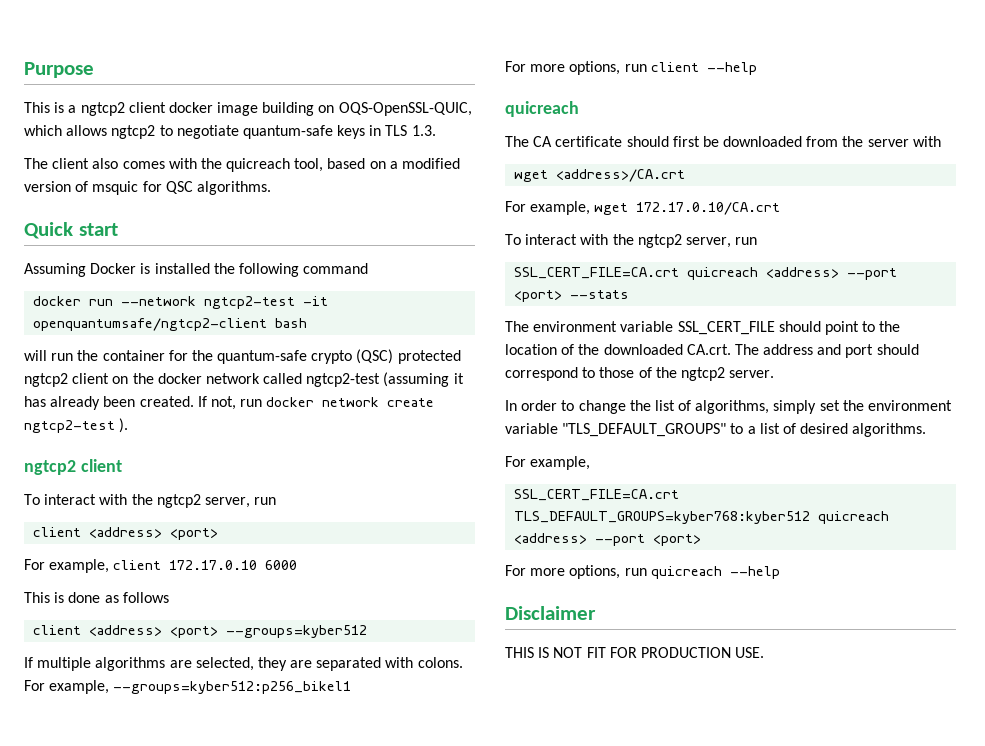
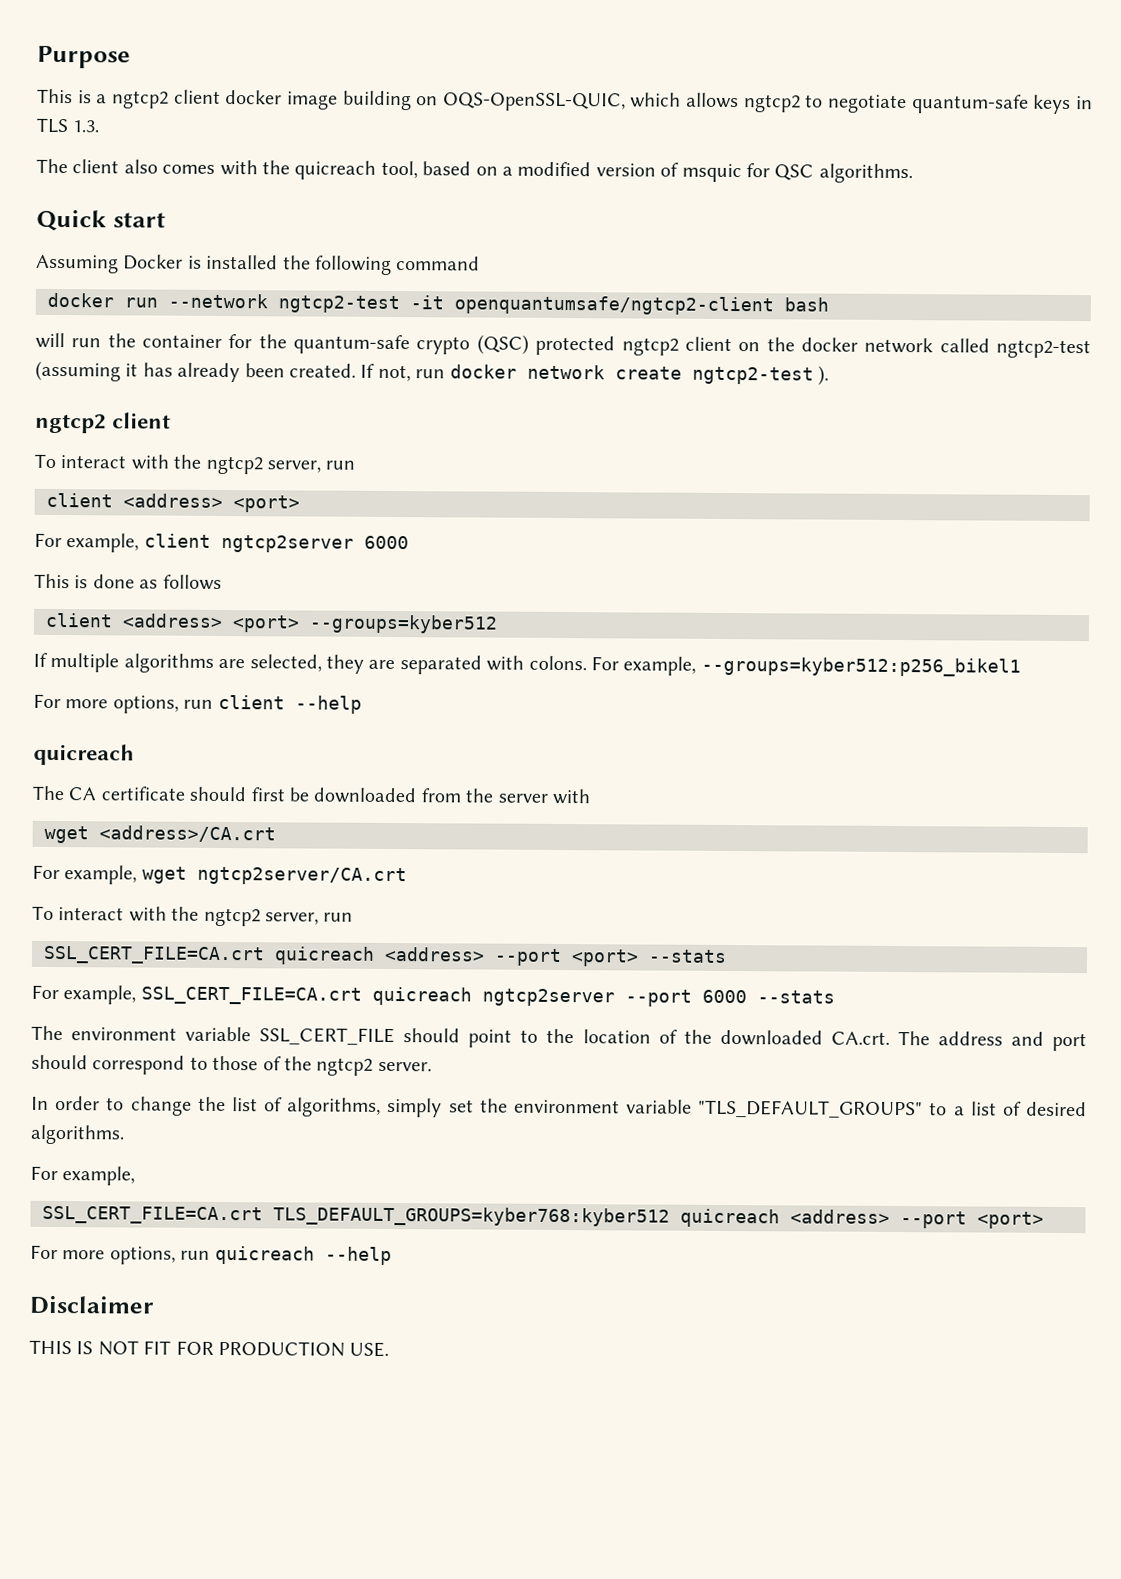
[169,560,258,570] 172.17.0.10 -> [220,534,354,553] ngtcp2server
[636,202,781,215] 172.17.0.10/CA.crt -> [196,866,407,886] ngtcp2server/CA.crt
(630, 294) none -> [31,984,835,1007] // For example, SSL_CERT_FILE=CA.crt quicreach ngtcp2server --port 6000 --stats

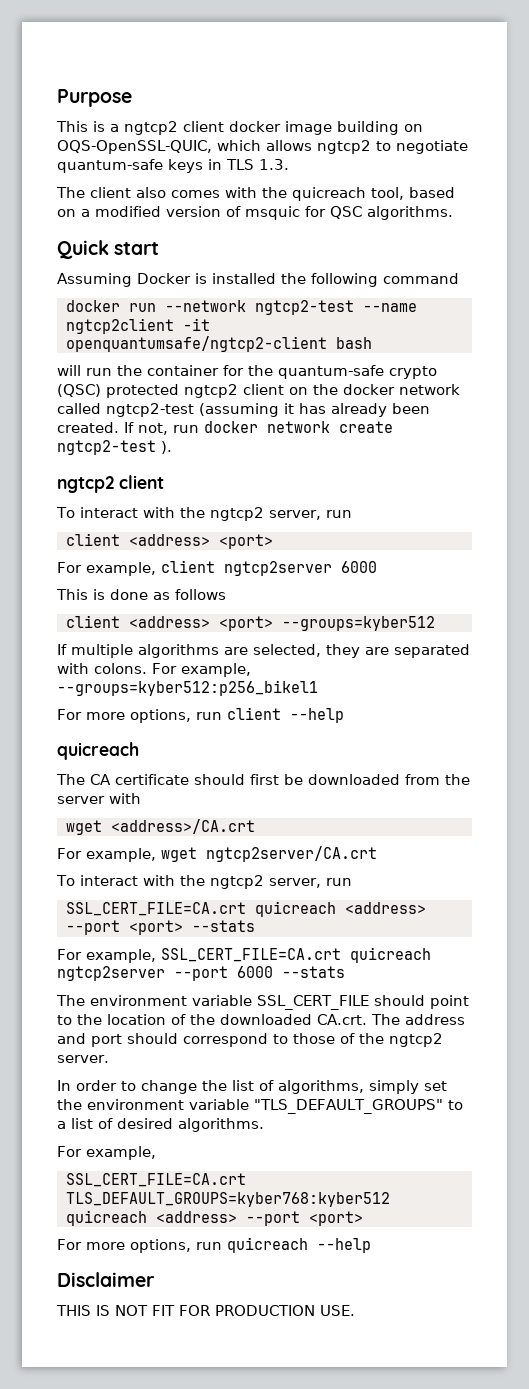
(400, 304) none -> [363,303,417,312] [66,318,174,334] --name ngtcp2client

